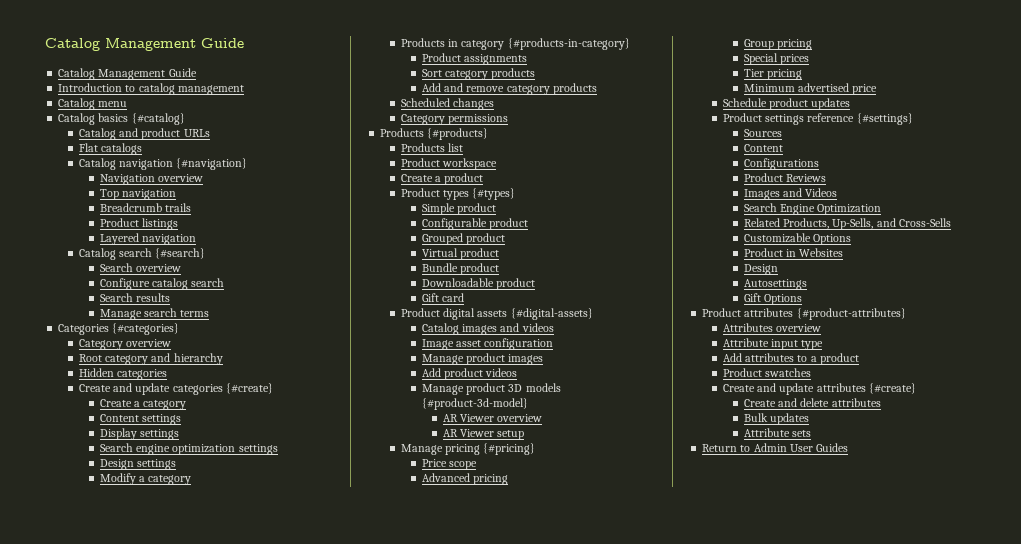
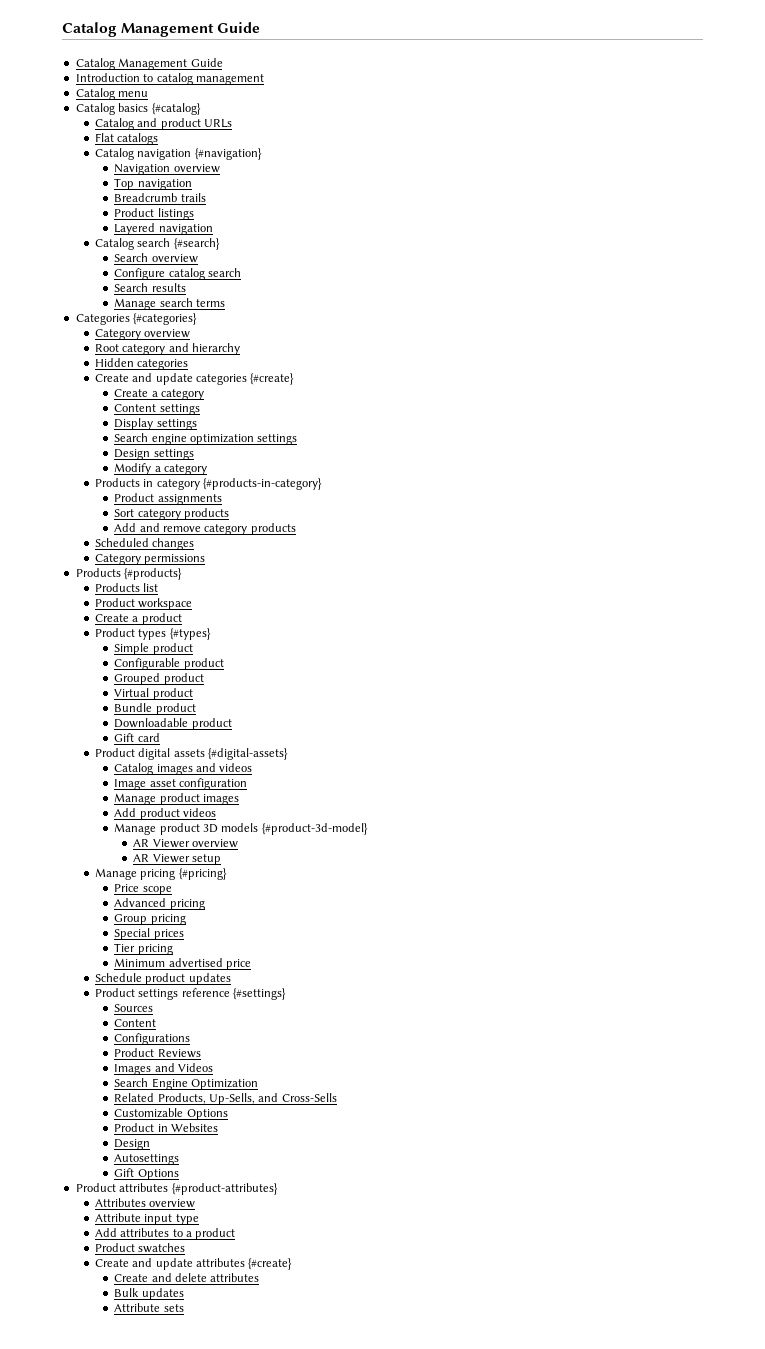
[702,443,849,452] // Return to Admin User Guides -> (184, 1308) none

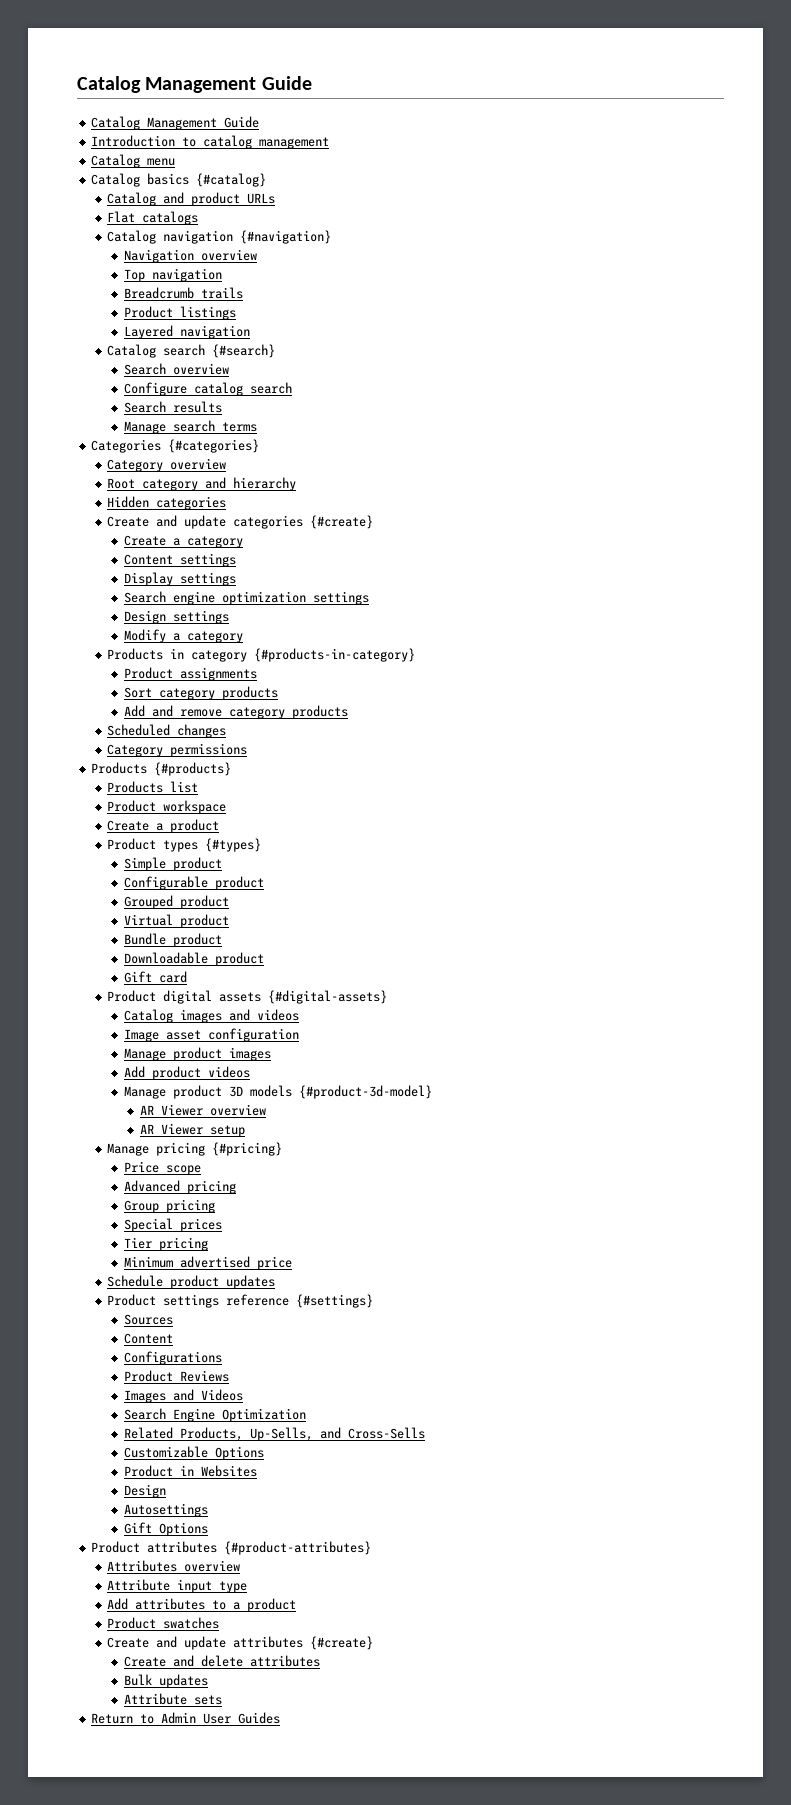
(184, 1308) none -> [91,1712,281,1724] // Return to Admin User Guides

